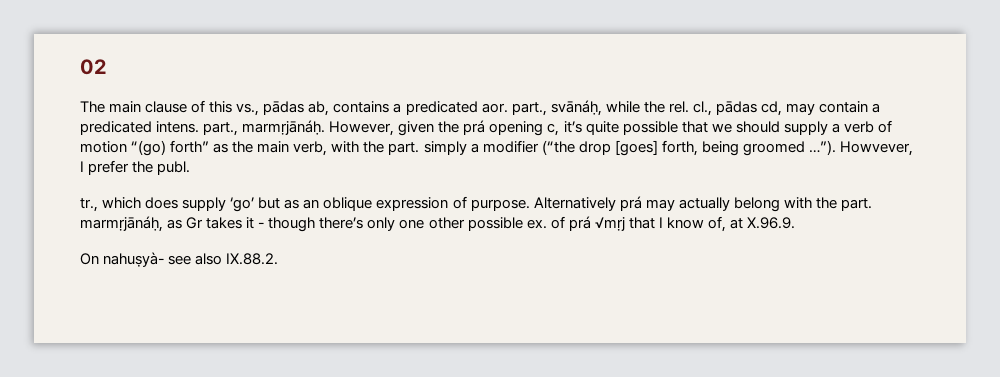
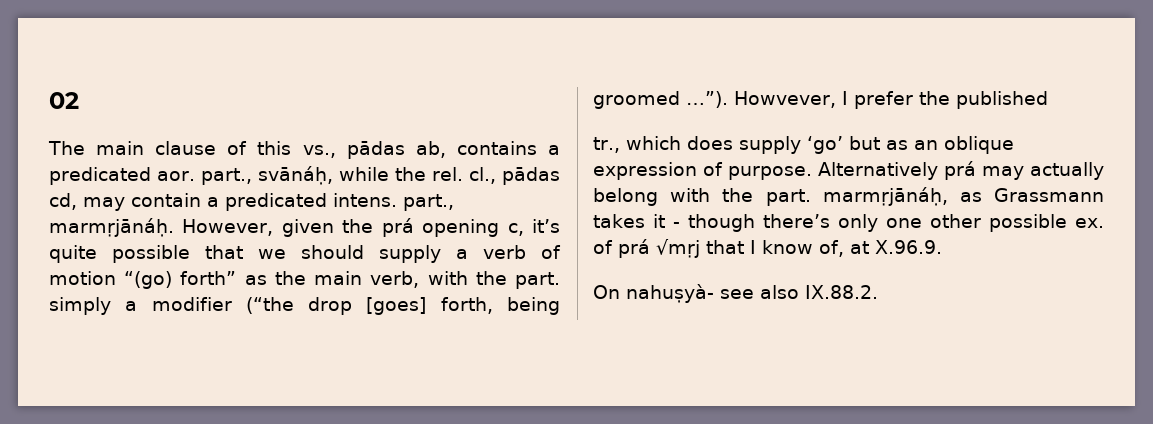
[157,161,191,175] publ. -> [956,91,1048,109] published
[186,217,204,229] Gr -> [994,188,1104,202] Grassmann

